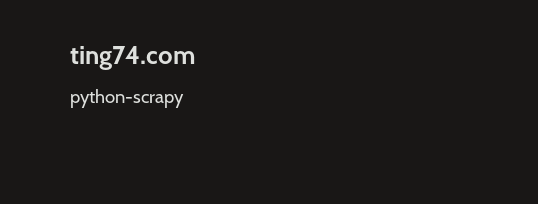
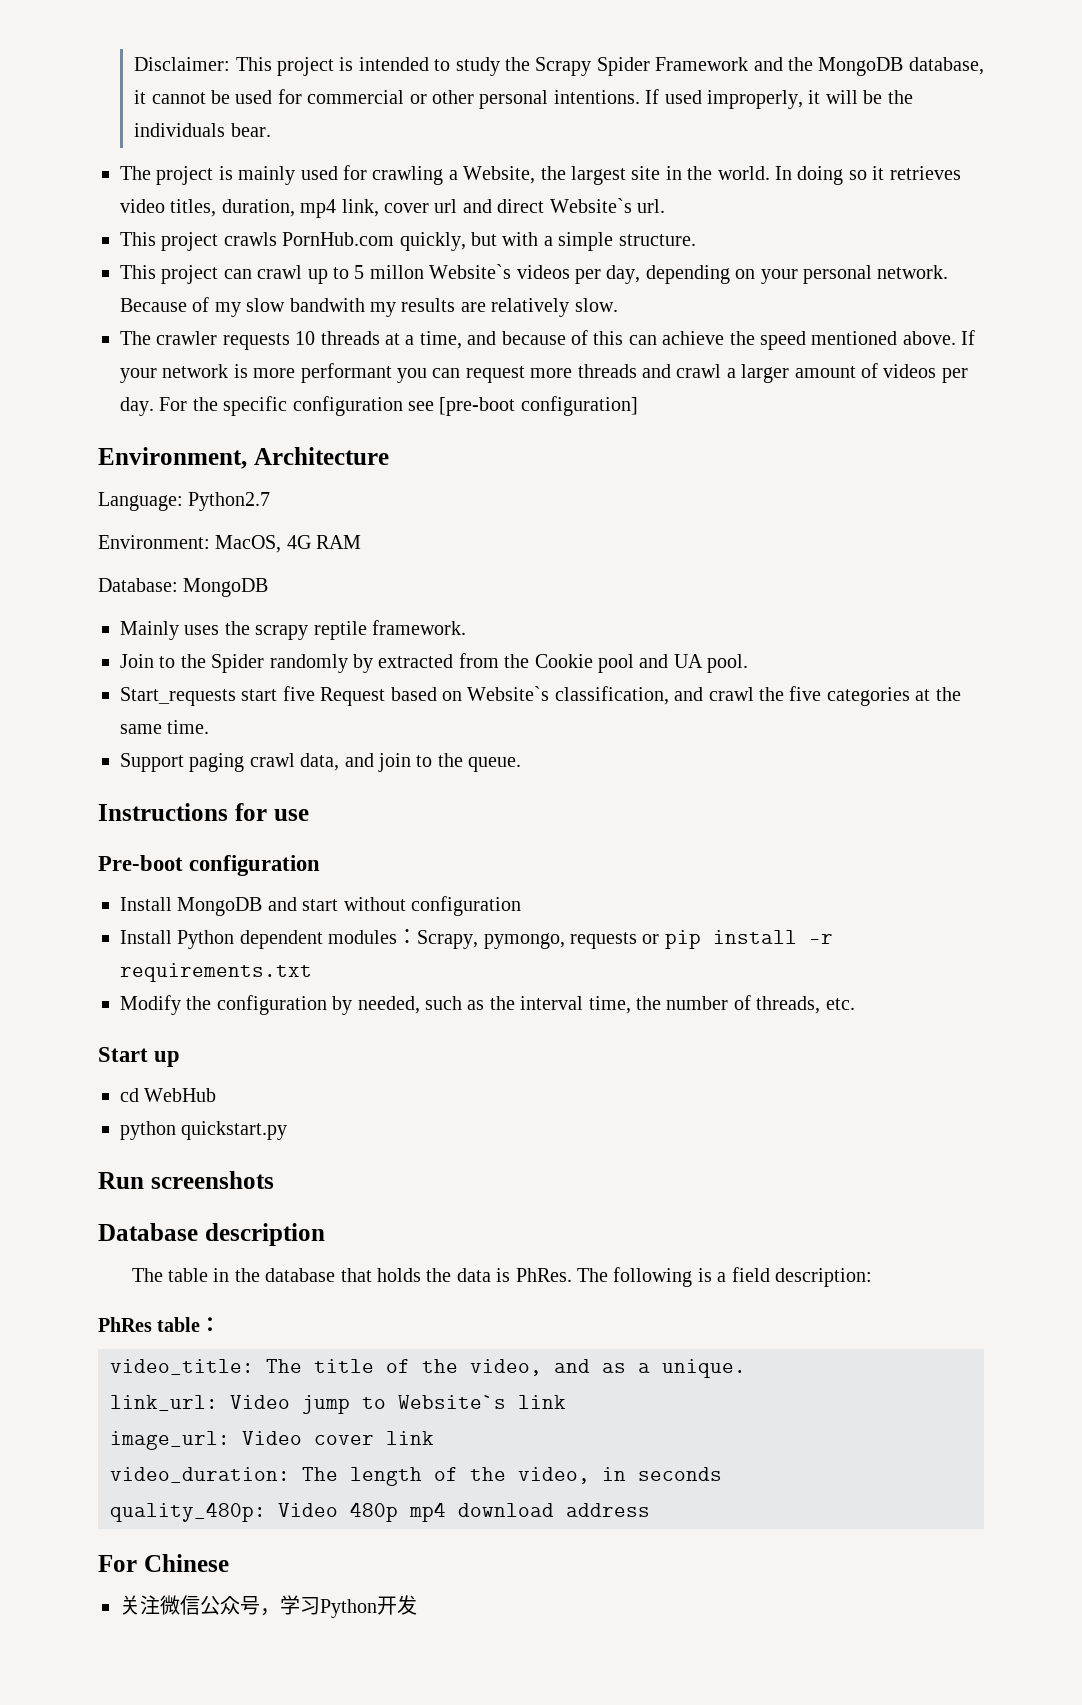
[70,46,196,70] [70,89,184,108] ting74.com // python-scrapy -> [134,57,984,76] [134,89,913,109] [134,123,271,137] [120,165,961,185] [120,198,665,218] [120,232,696,251] [120,264,949,284] [120,297,618,317] [120,330,976,350] [120,363,968,383] [120,396,638,416] [98,447,389,469] [98,492,271,511] [98,535,362,553] [98,578,269,597] [120,620,466,640] [120,653,749,673] [120,686,961,706] [120,720,210,734] [120,753,522,772] [98,803,309,821] [98,855,321,876] [120,896,521,916] [120,929,833,949] [120,963,312,982] [120,995,855,1015] [98,1047,181,1067] [120,1088,217,1102] [120,1121,288,1140] [98,1171,274,1189] [98,1223,325,1246] [131,1267,873,1287] [98,1317,221,1332] [110,1359,746,1378] [110,1395,566,1414] [110,1431,434,1450] [110,1467,722,1486] [110,1502,650,1522] [98,1554,229,1572] [120,1595,417,1618] Disclaimer: This project is intended to study the Scrapy Spider Framework and the MongoDB database, it cannot be used for commercial or other personal intentions. If used improperly, it will be the individuals bear. // The project is mainly used for crawling a Website, the largest site in the world. In doing so it retrieves video titles, duration, mp4 link, cover url and direct Website`s url. // This project crawls PornHub.com quickly, but with a simple structure. // This project can crawl up to 5 millon Website`s videos per day, depending on your personal network. Because of my slow bandwith my results are relatively slow. // The crawler requests 10 threads at a time, and because of this can achieve the speed mentioned above. If your network is more performant you can request more threads and crawl a larger amount of videos per day. For the specific configuration see [pre-boot configuration] // Environment, Architecture // Language: Python2.7 // Environment: MacOS, 4G RAM // Database: MongoDB // Mainly uses the scrapy reptile framework. // Join to the Spider randomly by extracted from the Cookie pool and UA pool. // Start_requests start five Request based on Website`s classification, and crawl the five categories at the same time. // Support paging crawl data, and join to the queue. // Instructions for use // Pre-boot configuration // Install MongoDB and start without configuration // Install Python dependent modules：Scrapy, pymongo, requests or pip install -r requirements.txt // Modify the configuration by needed, such as the interval time, the number of threads, etc. // Start up // cd WebHub // python quickstart.py // Run screenshots // Database description // The table in the database that holds the data is PhRes. The following is a field description: // PhRes table： // video_title: The title of the video, and as a unique. // link_url: Video jump to Website`s link // image_url: Video cover link // video_duration: The length of the video, in seconds // quality_480p: Video 480p mp4 download address // For Chinese // 关注微信公众号，学习Python开发

